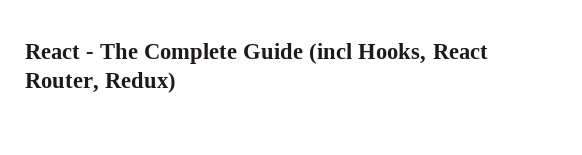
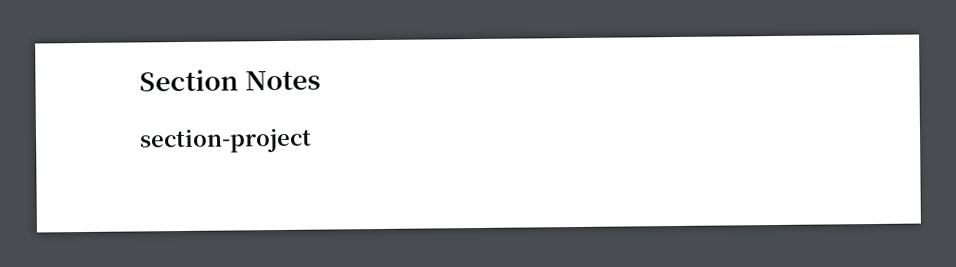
[25,43,488,64] [25,72,177,93] React - The Complete Guide (incl Hooks, React Router, Redux) -> [139,69,322,92] [139,127,312,154] Section Notes // section-project

